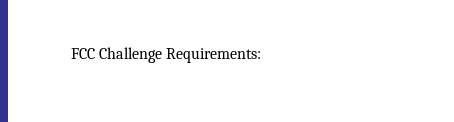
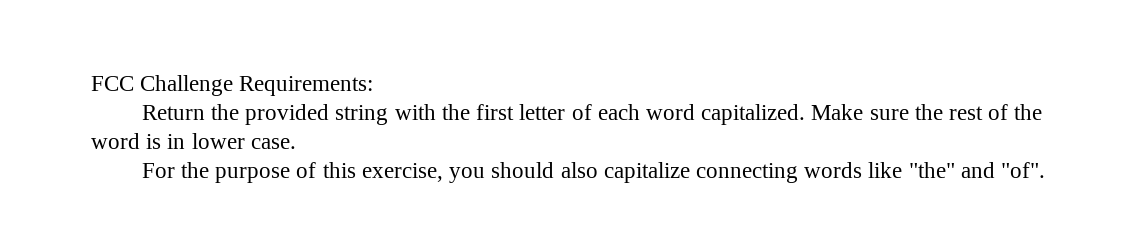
(262, 55) none -> [141,104,1043,125] [91,133,296,149] [141,162,1046,183] // Return the provided string with the first letter of each word capitalized. Make sure the rest of the word is in lower case. // For the purpose of this exercise, you should also capitalize connecting words like "the" and "of".

